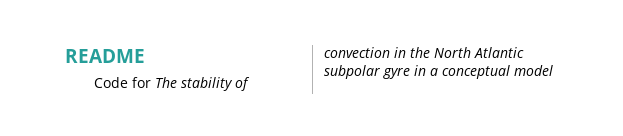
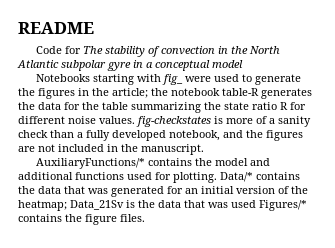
(553, 70) none -> [35,74,301,85] [18,88,312,99] [18,102,306,113] [18,116,311,127] [18,130,303,141] [18,144,204,155] [35,158,270,169] [18,172,300,183] [18,186,308,197] [18,200,307,211] [18,214,145,225] // Notebooks starting with fig_ were used to generate the figures in the article; the notebook table-R generates the data for the table summarizing the state ratio R for different noise values. fig-checkstates is more of a sanity check than a fully developed notebook, and the figures are not included in the manuscript. // AuxiliaryFunctions/* contains the model and additional functions used for plotting. Data/* contains the data that was generated for an initial version of the heatmap; Data_21Sv is the data that was used Figures/* contains the figure files.

